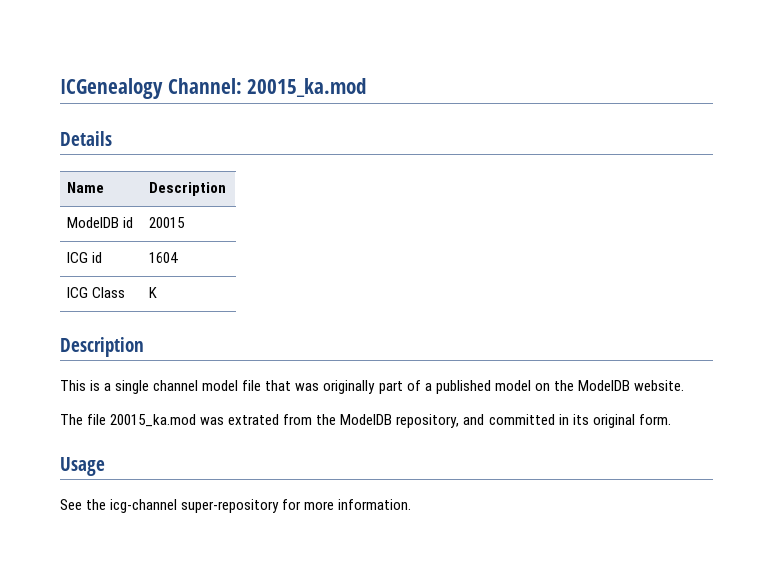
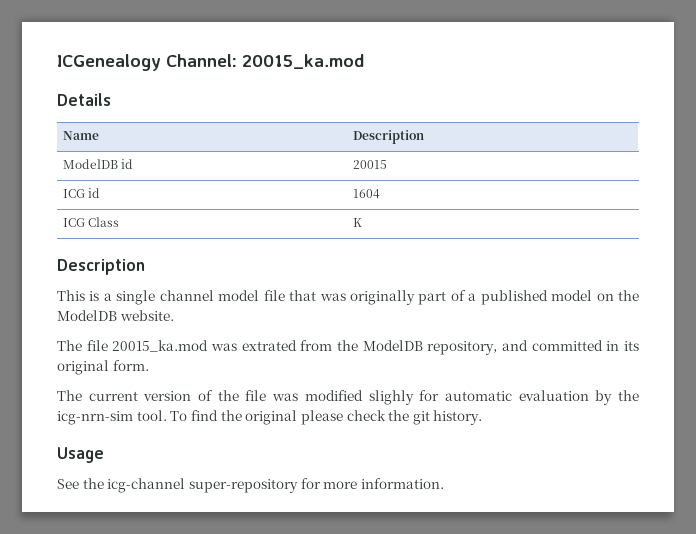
(671, 419) none -> [57,390,639,405] [57,410,483,425] // The current version of the file was modified slighly for automatic evaluation by the icg-nrn-sim tool. To find the original please check the git history.

